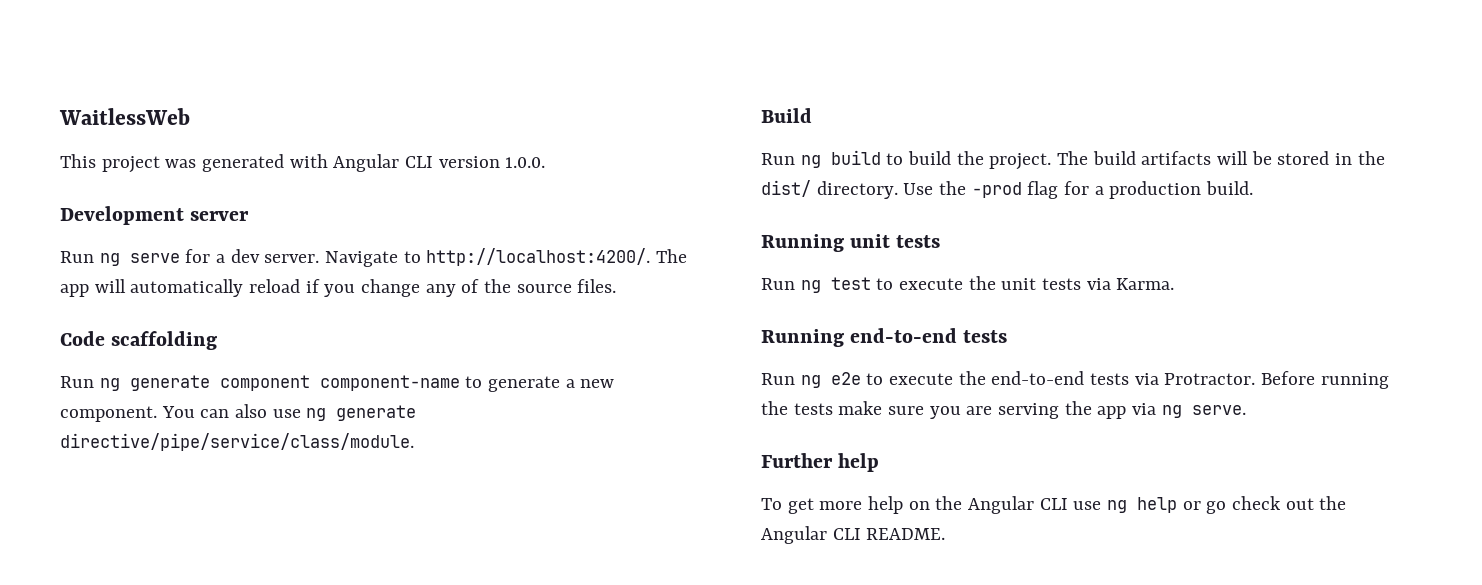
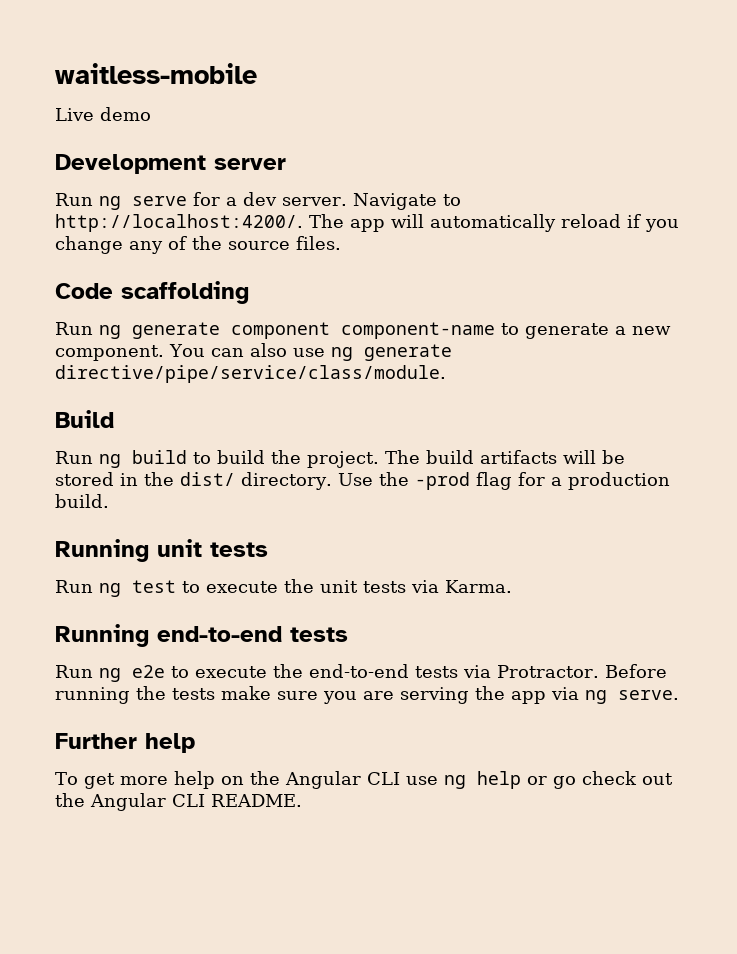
[59,108,190,125] [60,154,546,173] WaitlessWeb // This project was generated with Angular CLI version 1.0.0. -> [55,63,257,84] [55,107,151,121] waitless-mobile // Live demo

